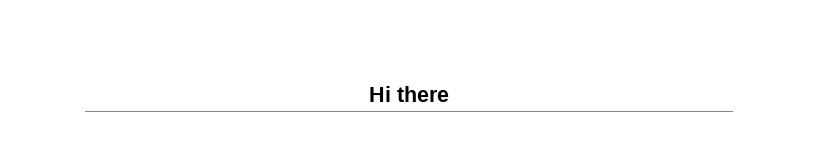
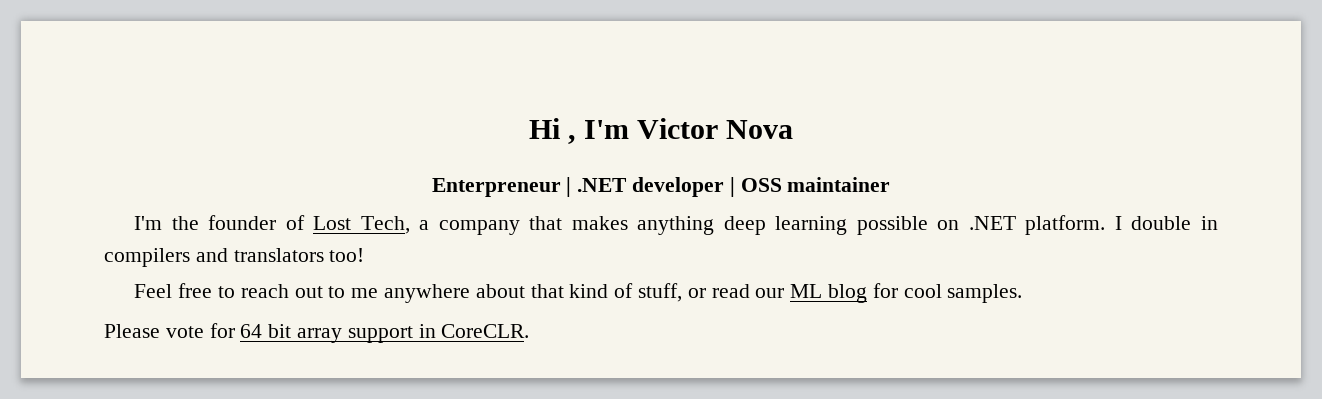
[397,86,449,102] there -> [567,118,794,144] [431,177,891,197] [134,215,1218,235] [104,248,365,267] [134,283,1023,303] [104,323,530,343] , I'm Victor Nova // Enterpreneur | .NET developer | OSS maintainer // I'm the founder of Lost Tech, a company that makes anything deep learning possible on .NET platform. I double in compilers and translators too! // Feel free to reach out to me anywhere about that kind of stuff, or read our ML blog for cool samples. // Please vote for 64 bit array support in CoreCLR.

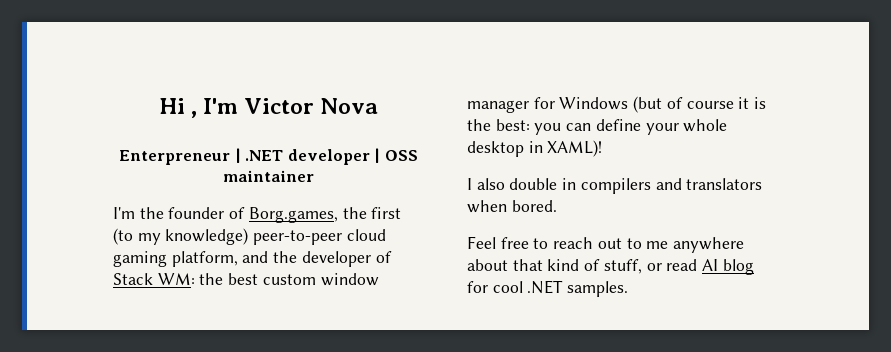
[313,215,1122,235] Lost Tech, a company that makes anything deep learning possible on .NET platform. I -> [248,207,402,223] [113,228,386,245] [113,251,392,267] [113,273,379,286] [467,96,767,113] [467,119,728,135] [467,140,603,157] [467,178,505,190] Borg.games, the first (to my knowledge) peer-to-peer cloud gaming platform, and the developer of Stack WM: the best custom window manager for Windows (but of course it is the best: you can define your whole desktop in XAML)! // I also
[329,248,365,262] too! -> [467,200,557,213] when bored.
[755,284,823,298] our ML -> [702,259,719,271] AI
(942, 291) none -> [527,280,564,294] .NET
[104,323,530,343] // Please vote for 64 bit array support in CoreCLR. -> (629, 289) none

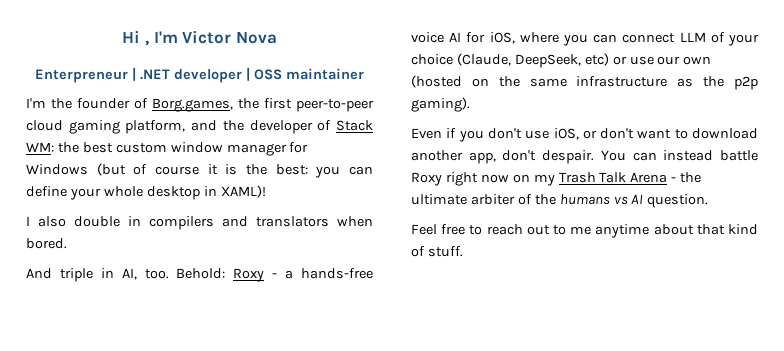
[113,228,249,245] (to my knowledge) -> (292, 103) none
(557, 206) none -> [26,268,373,282] [411,32,759,46] [411,53,712,68] [411,75,759,90] [411,97,470,112] [411,128,758,142] [411,150,758,164] [411,172,702,186] [411,194,709,208] // And triple in AI, too. Behold: Roxy - a hands-free voice AI for iOS, where you can connect LLM of your choice (Claude, DeepSeek, etc) or use our own (hosted on the same infrastructure as the p2p gaming). // Even if you don't use iOS, or don't want to download another app, don't despair. You can instead battle Roxy right now on my Trash Talk Arena - the ultimate arbiter of the humans vs AI question.
[673,237,745,253] anywhere -> [595,224,650,238] anytime
[603,259,754,275] [467,280,629,297] stuff, or read AI blog for cool .NET samples. -> [427,246,463,257] stuff.

